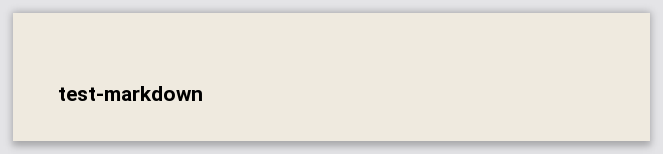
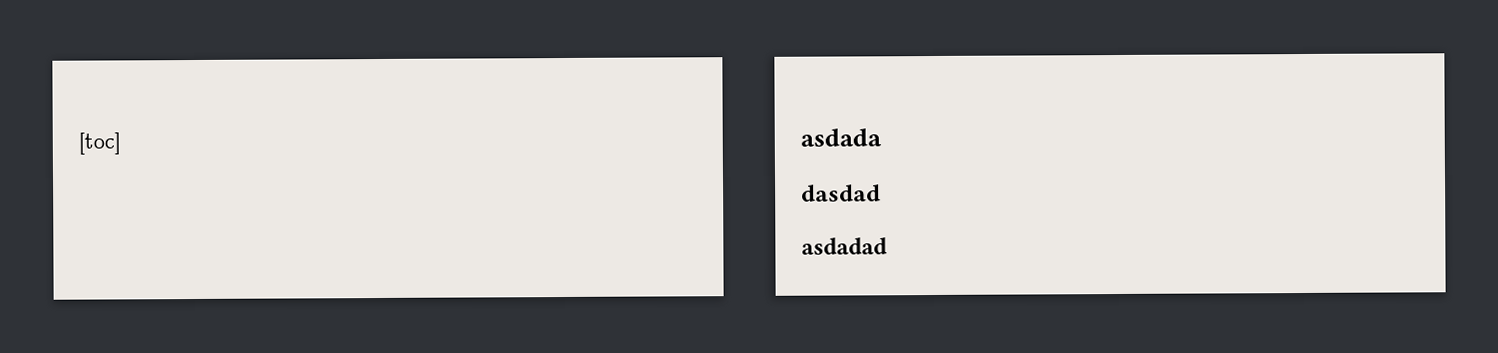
[58,86,203,101] test-markdown -> [78,132,121,155] [800,128,882,147] [801,184,881,202] [801,237,888,255] [toc] // asdada // dasdad // asdadad

